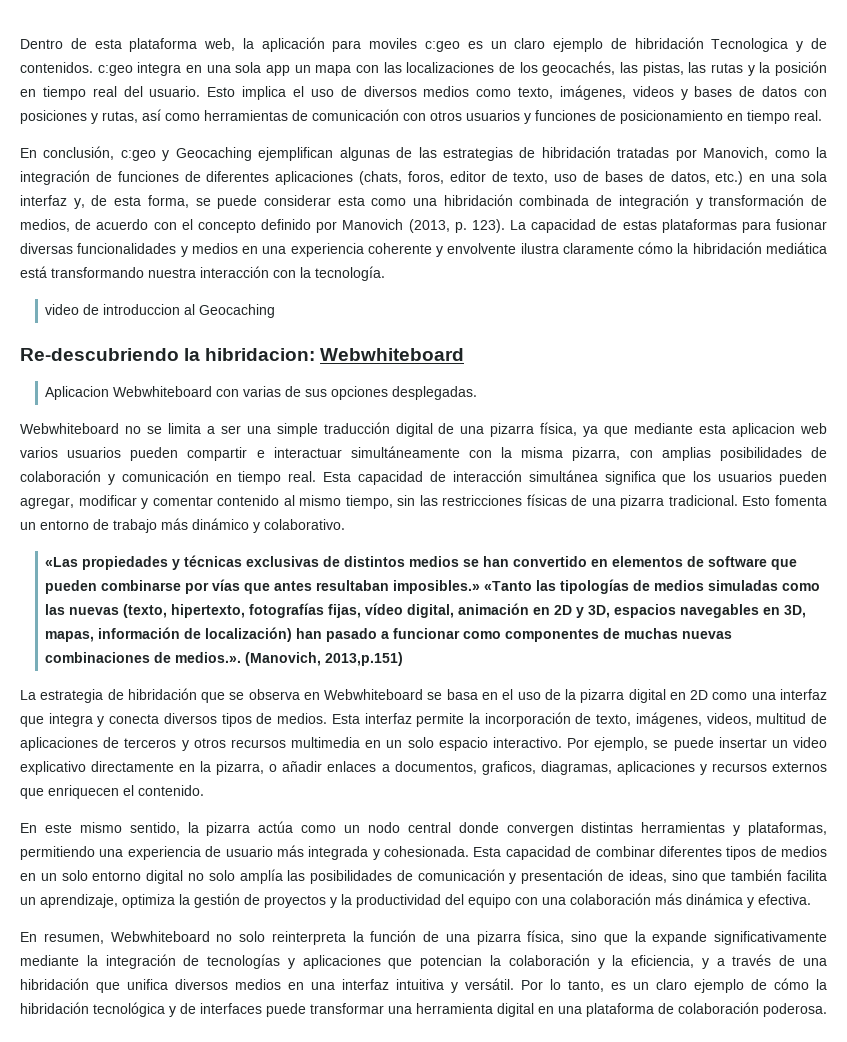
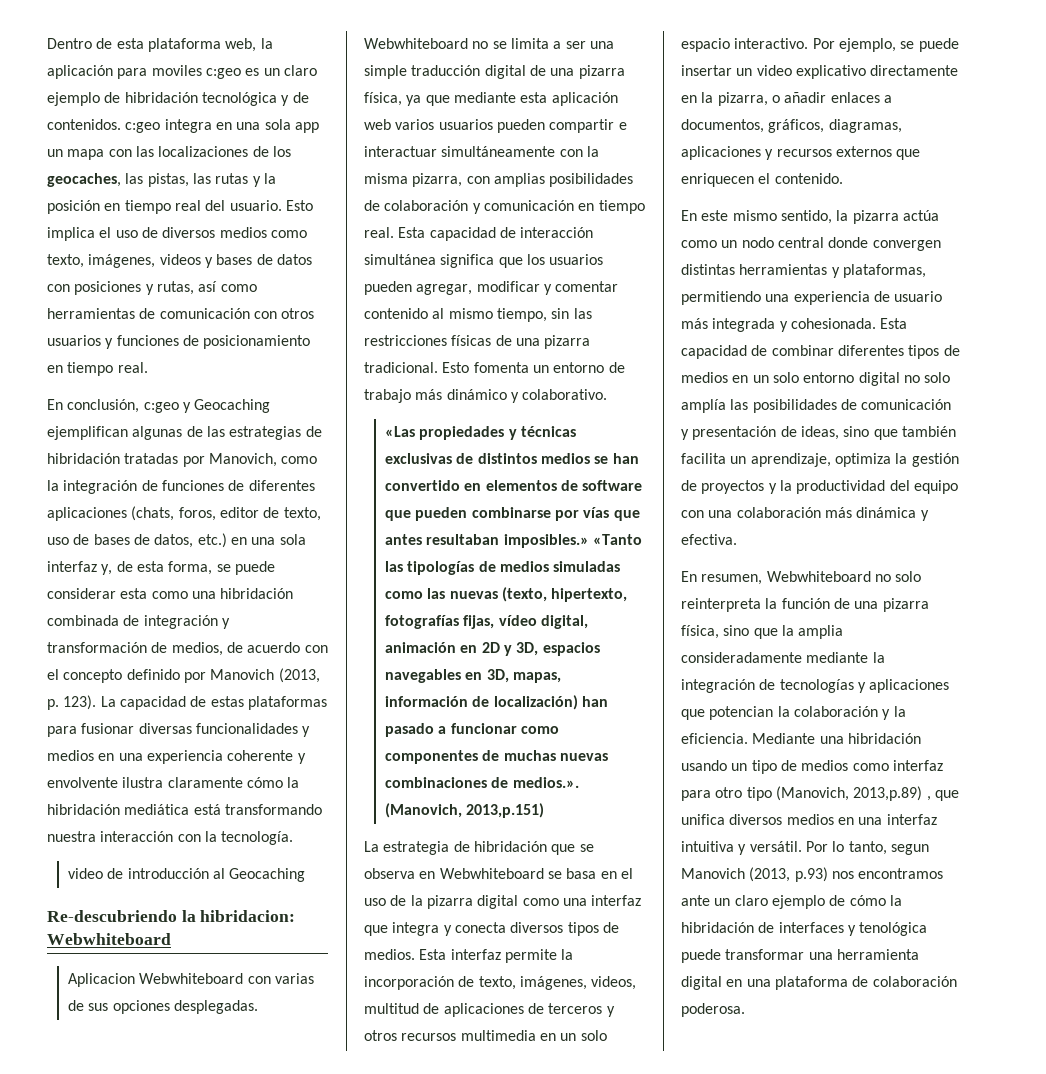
[711,38,789,52] Tecnologica -> [201,92,277,106] tecnológica
[542,61,616,76] geocachés, -> [47,173,121,187] geocaches,
[103,304,181,315] introduccion -> [127,868,209,879] introducción
[732,423,796,437] aplicacion -> [551,92,618,106] aplicación
[669,690,709,700] en 2D -> (519, 902) none
[481,761,536,775] graficos, -> [768,119,825,133] gráficos,
[652,931,827,945] expande significativamente -> [798,625,844,639] [681,652,802,663] amplia consideradamente
[631,954,828,969] [20,978,89,990] eficiencia, y a través de una hibridación -> [681,733,921,744] [681,760,943,774] [681,786,931,801] eficiencia. Mediante una hibridación usando un tipo de medios como interfaz para otro tipo (Manovich, 2013,p.89) ,
[611,982,626,990] es -> [890,844,929,855] [681,867,944,882] [681,895,710,906] segun Manovich (2013, p.93) nos encontramos ante
[93,1002,262,1017] tecnológica y de interfaces -> [758,922,928,936] de interfaces y tenológica

